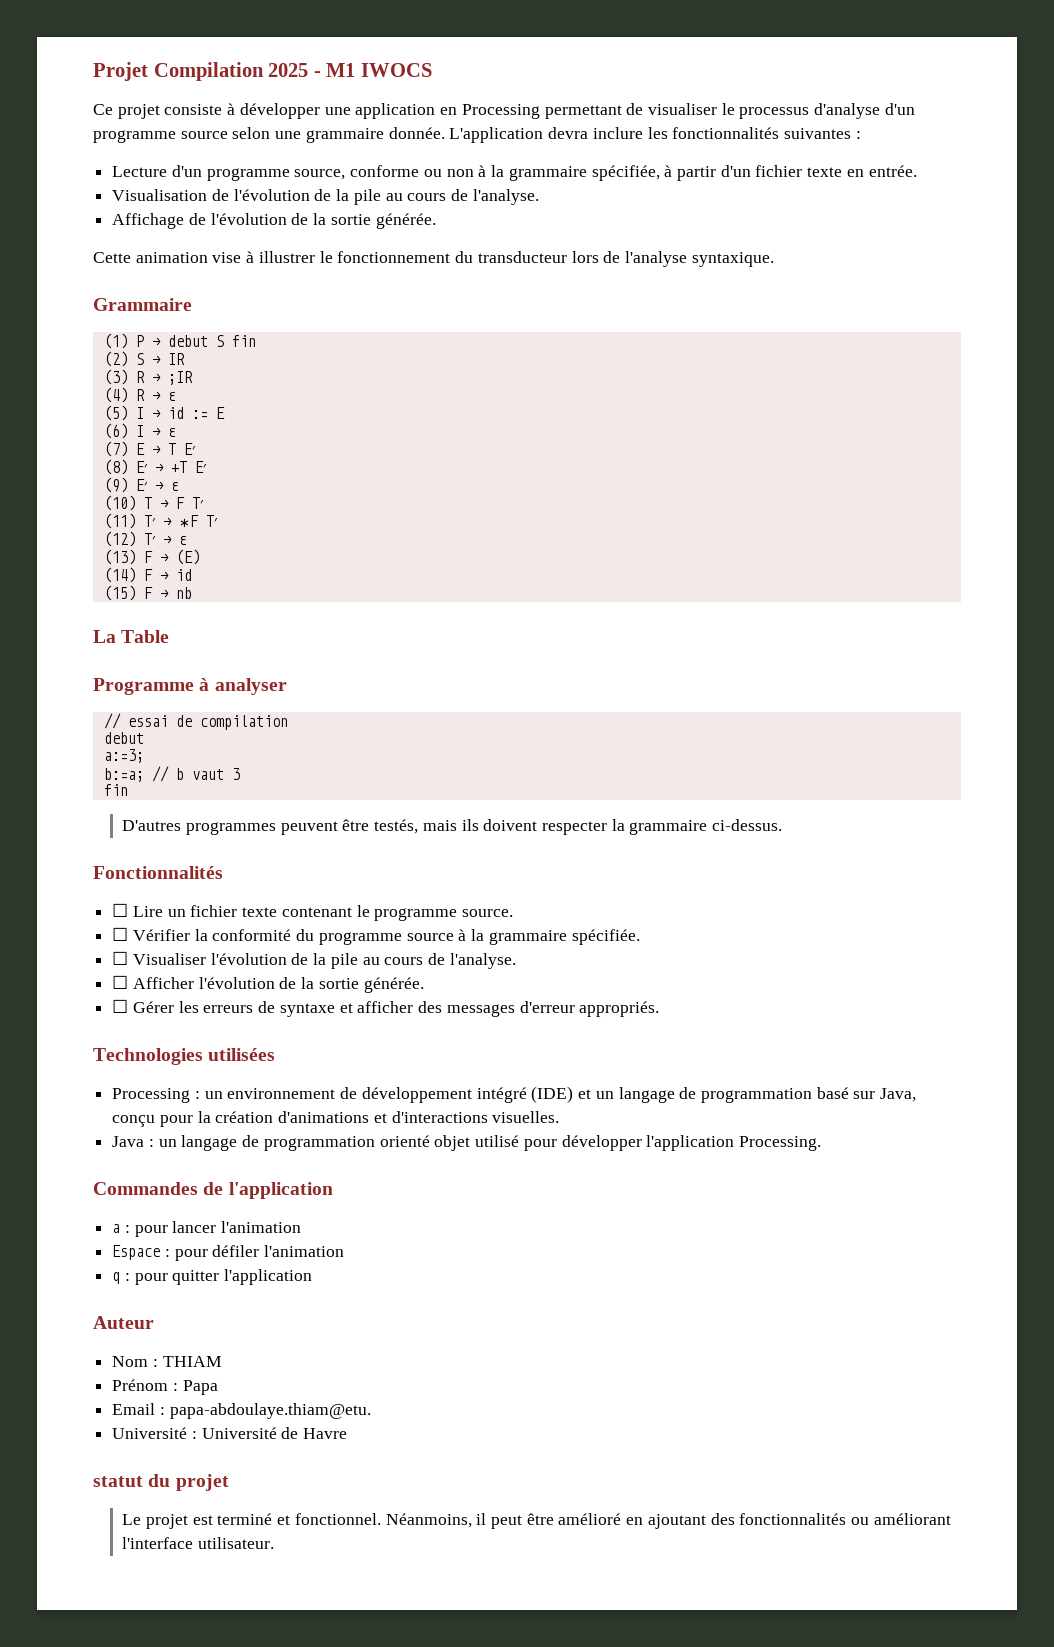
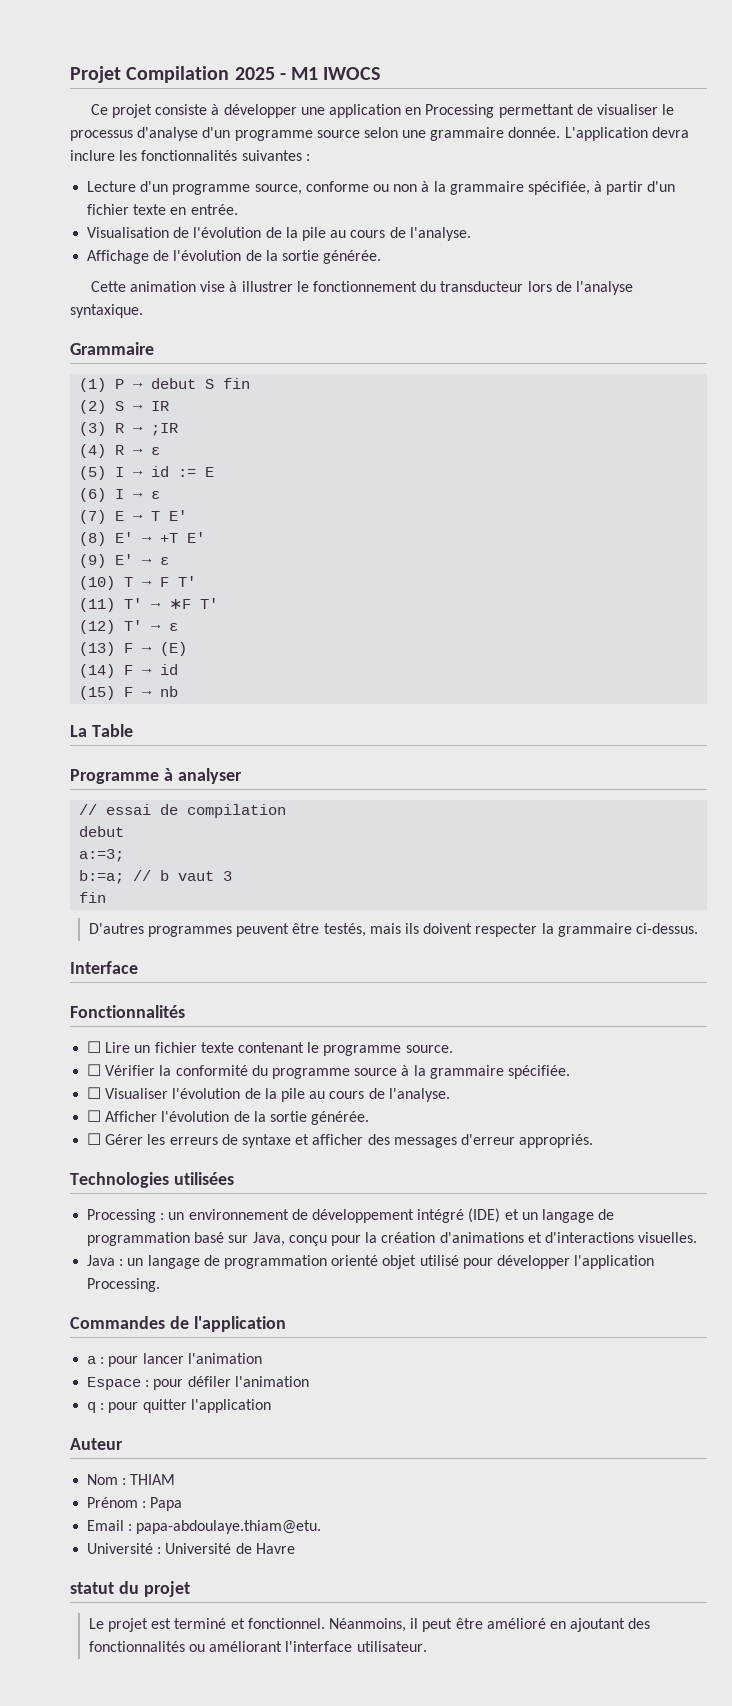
(783, 825) none -> [70,961,138,974] // Interface

